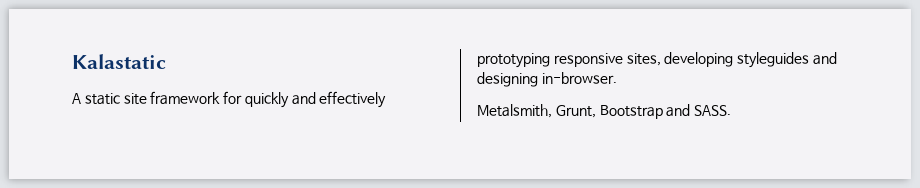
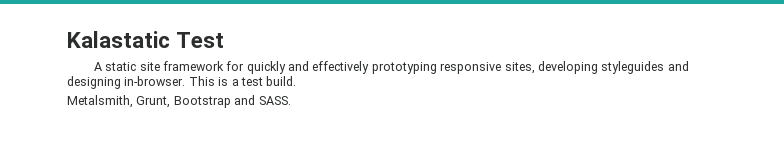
(166, 61) none -> [176,32,225,48] Test
(617, 78) none -> [188,76,297,86] This is a test build.

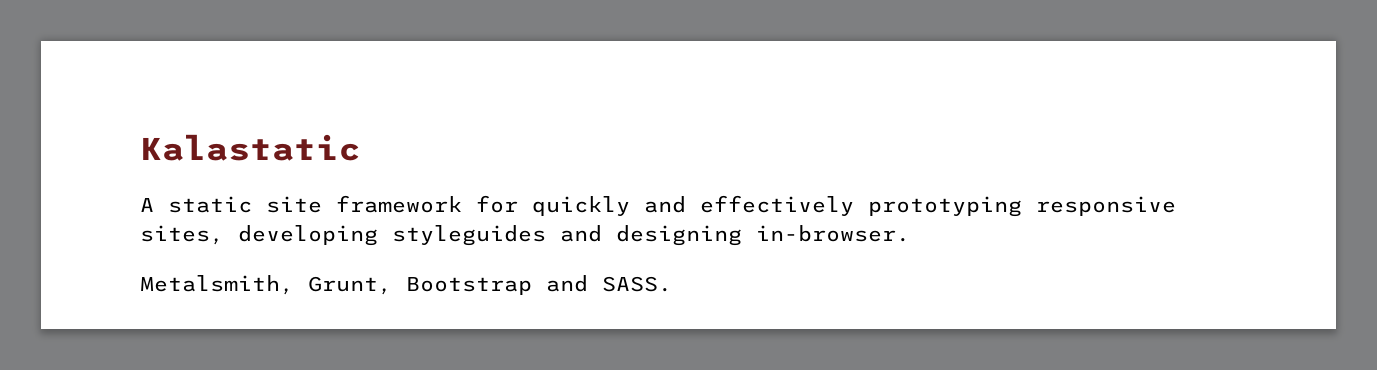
[176,32,225,48] Test -> (360, 147) none
[188,76,297,86] This is a test build. -> (910, 233) none

